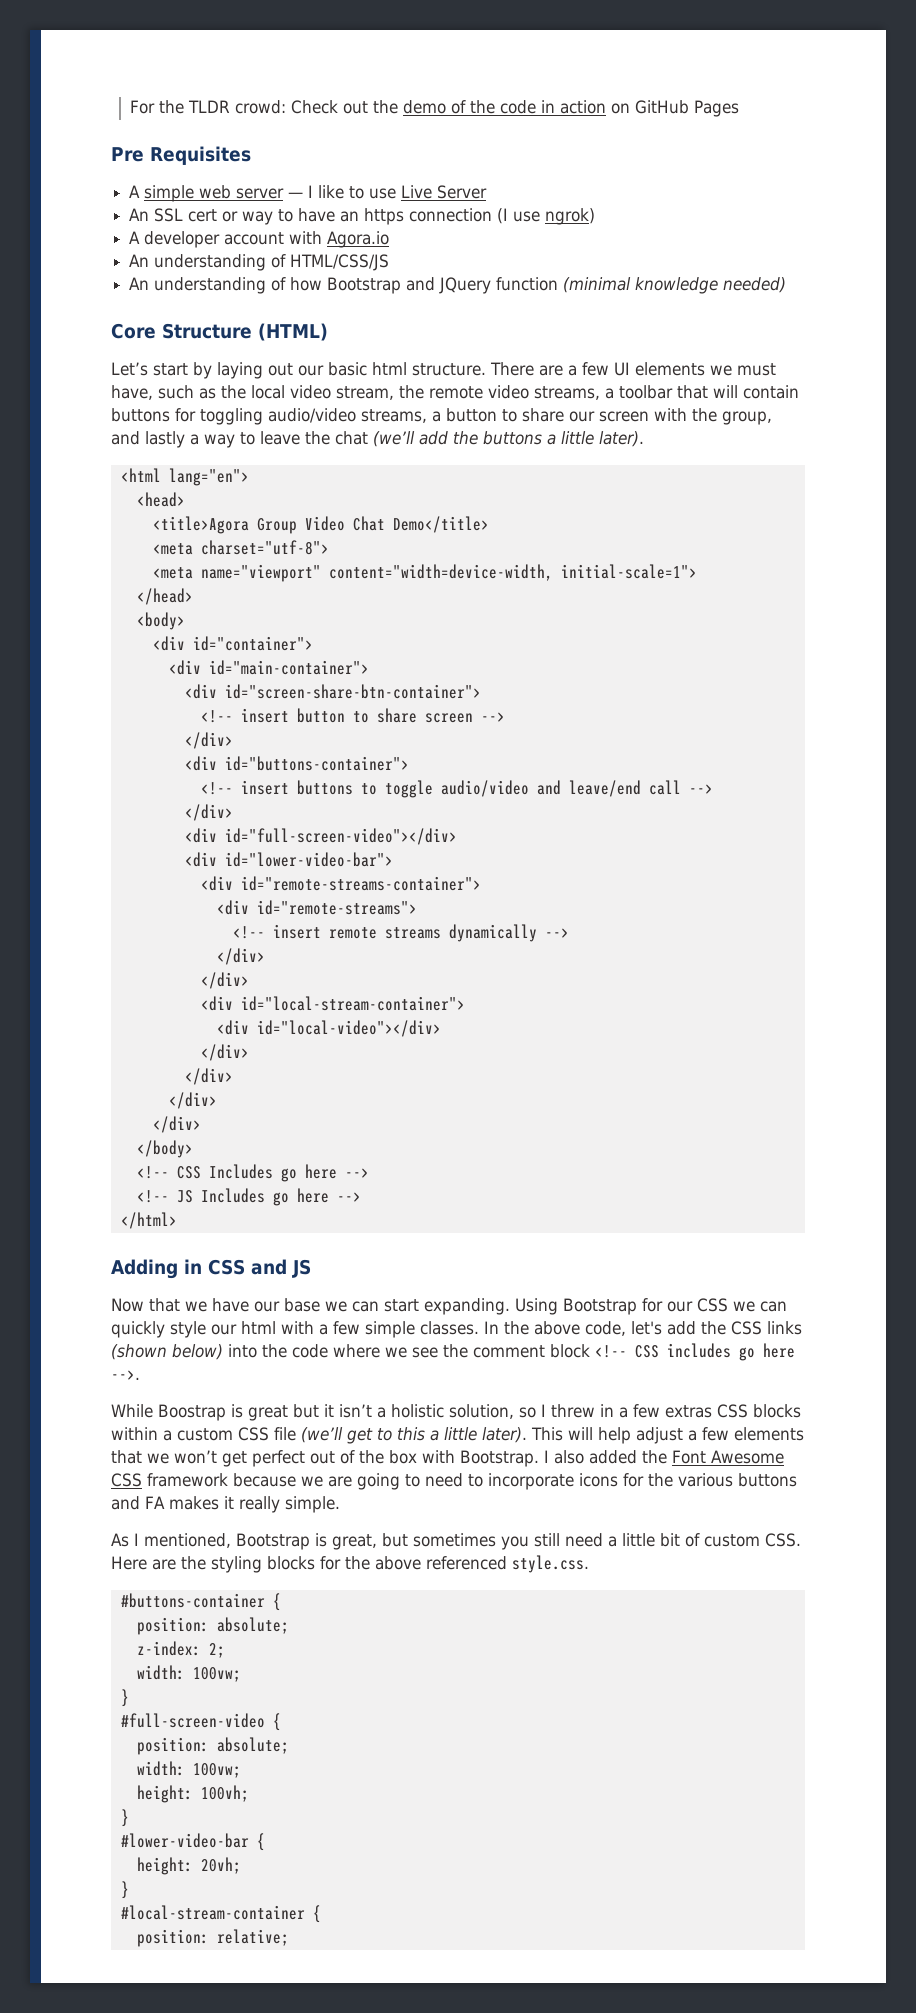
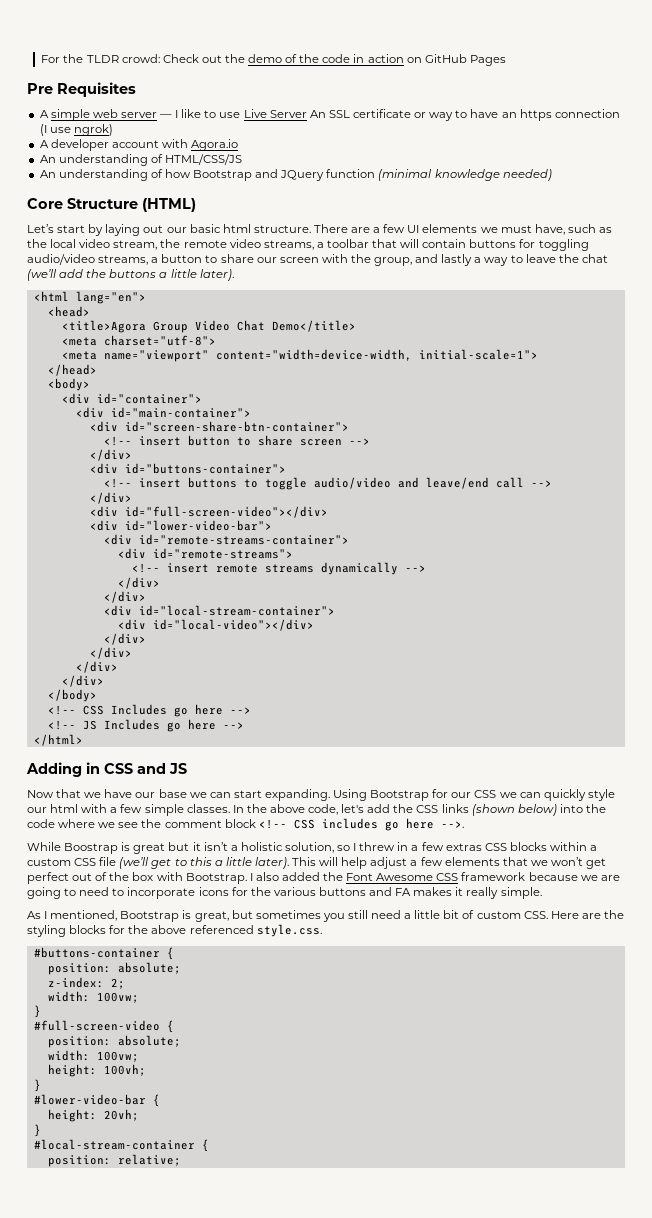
(488, 192) // -> (307, 114) none
[188,209,218,222] cert -> [353,109,412,118] certificate

